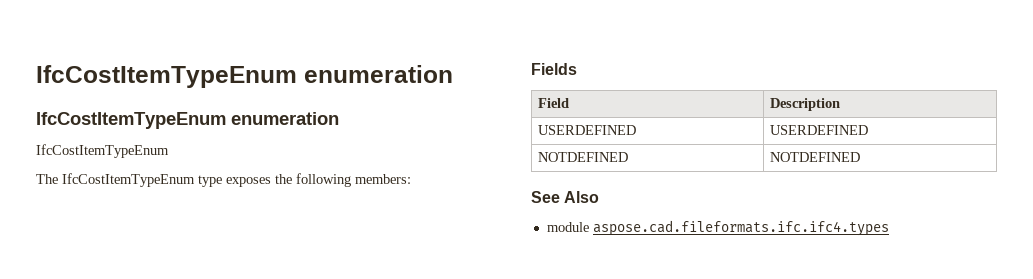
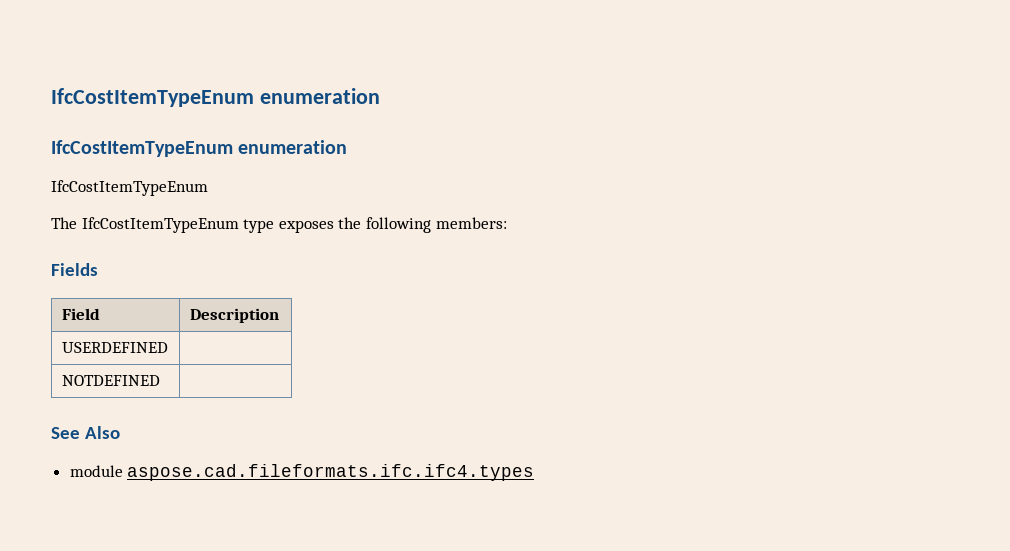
[770,125,869,135] USERDEFINED -> (168, 347) none
[770,152,861,162] NOTDEFINED -> (160, 380) none

